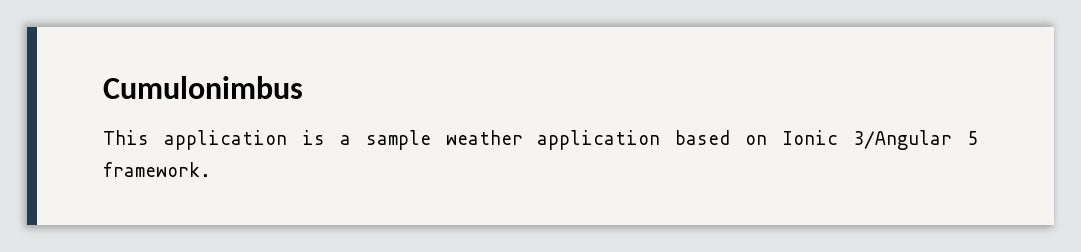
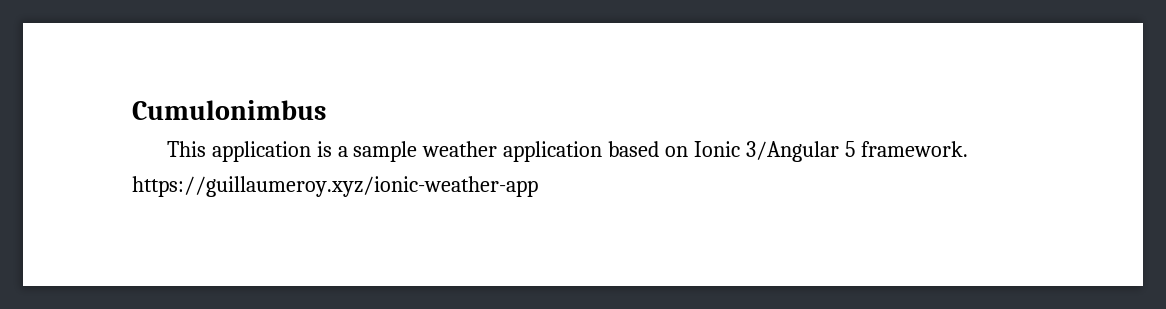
(211, 169) none -> [132,176,538,197] // https://guillaumeroy.xyz/ionic-weather-app

